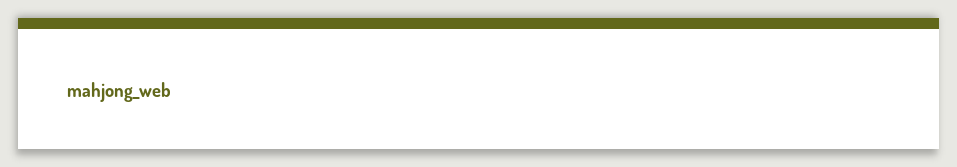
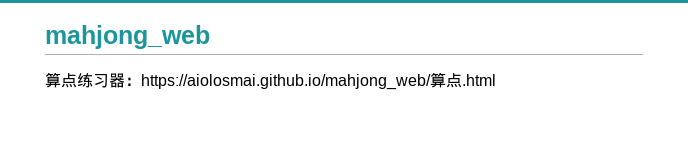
(171, 92) none -> [45,72,496,90] // 算点练习器：https://aiolosmai.github.io/mahjong_web/算点.html

